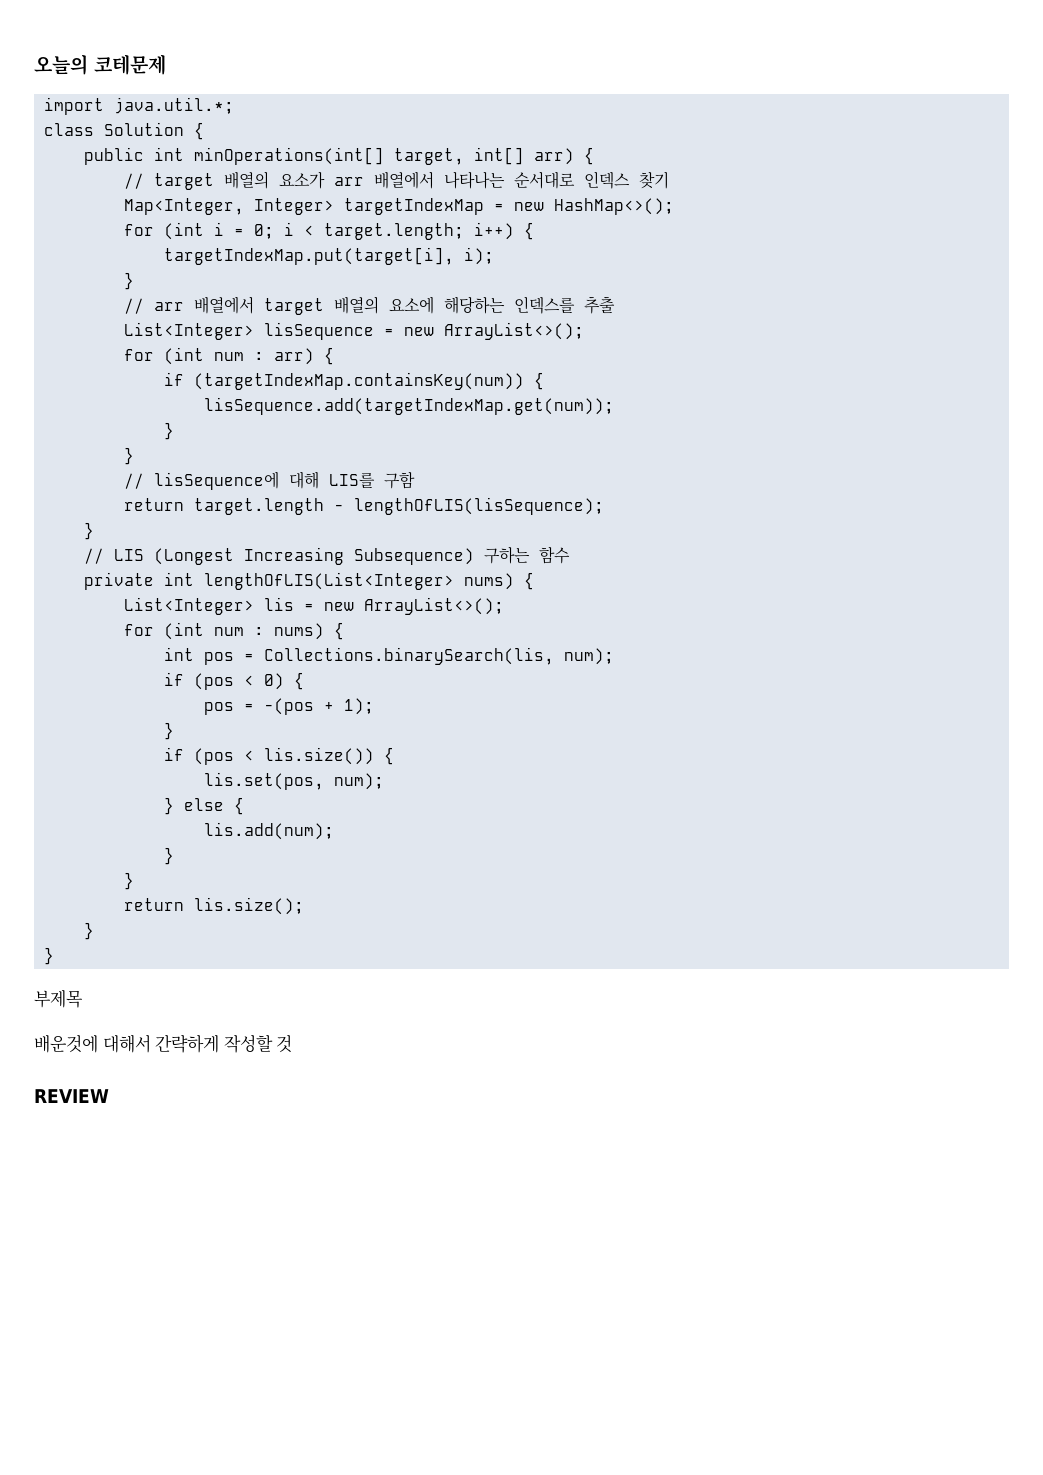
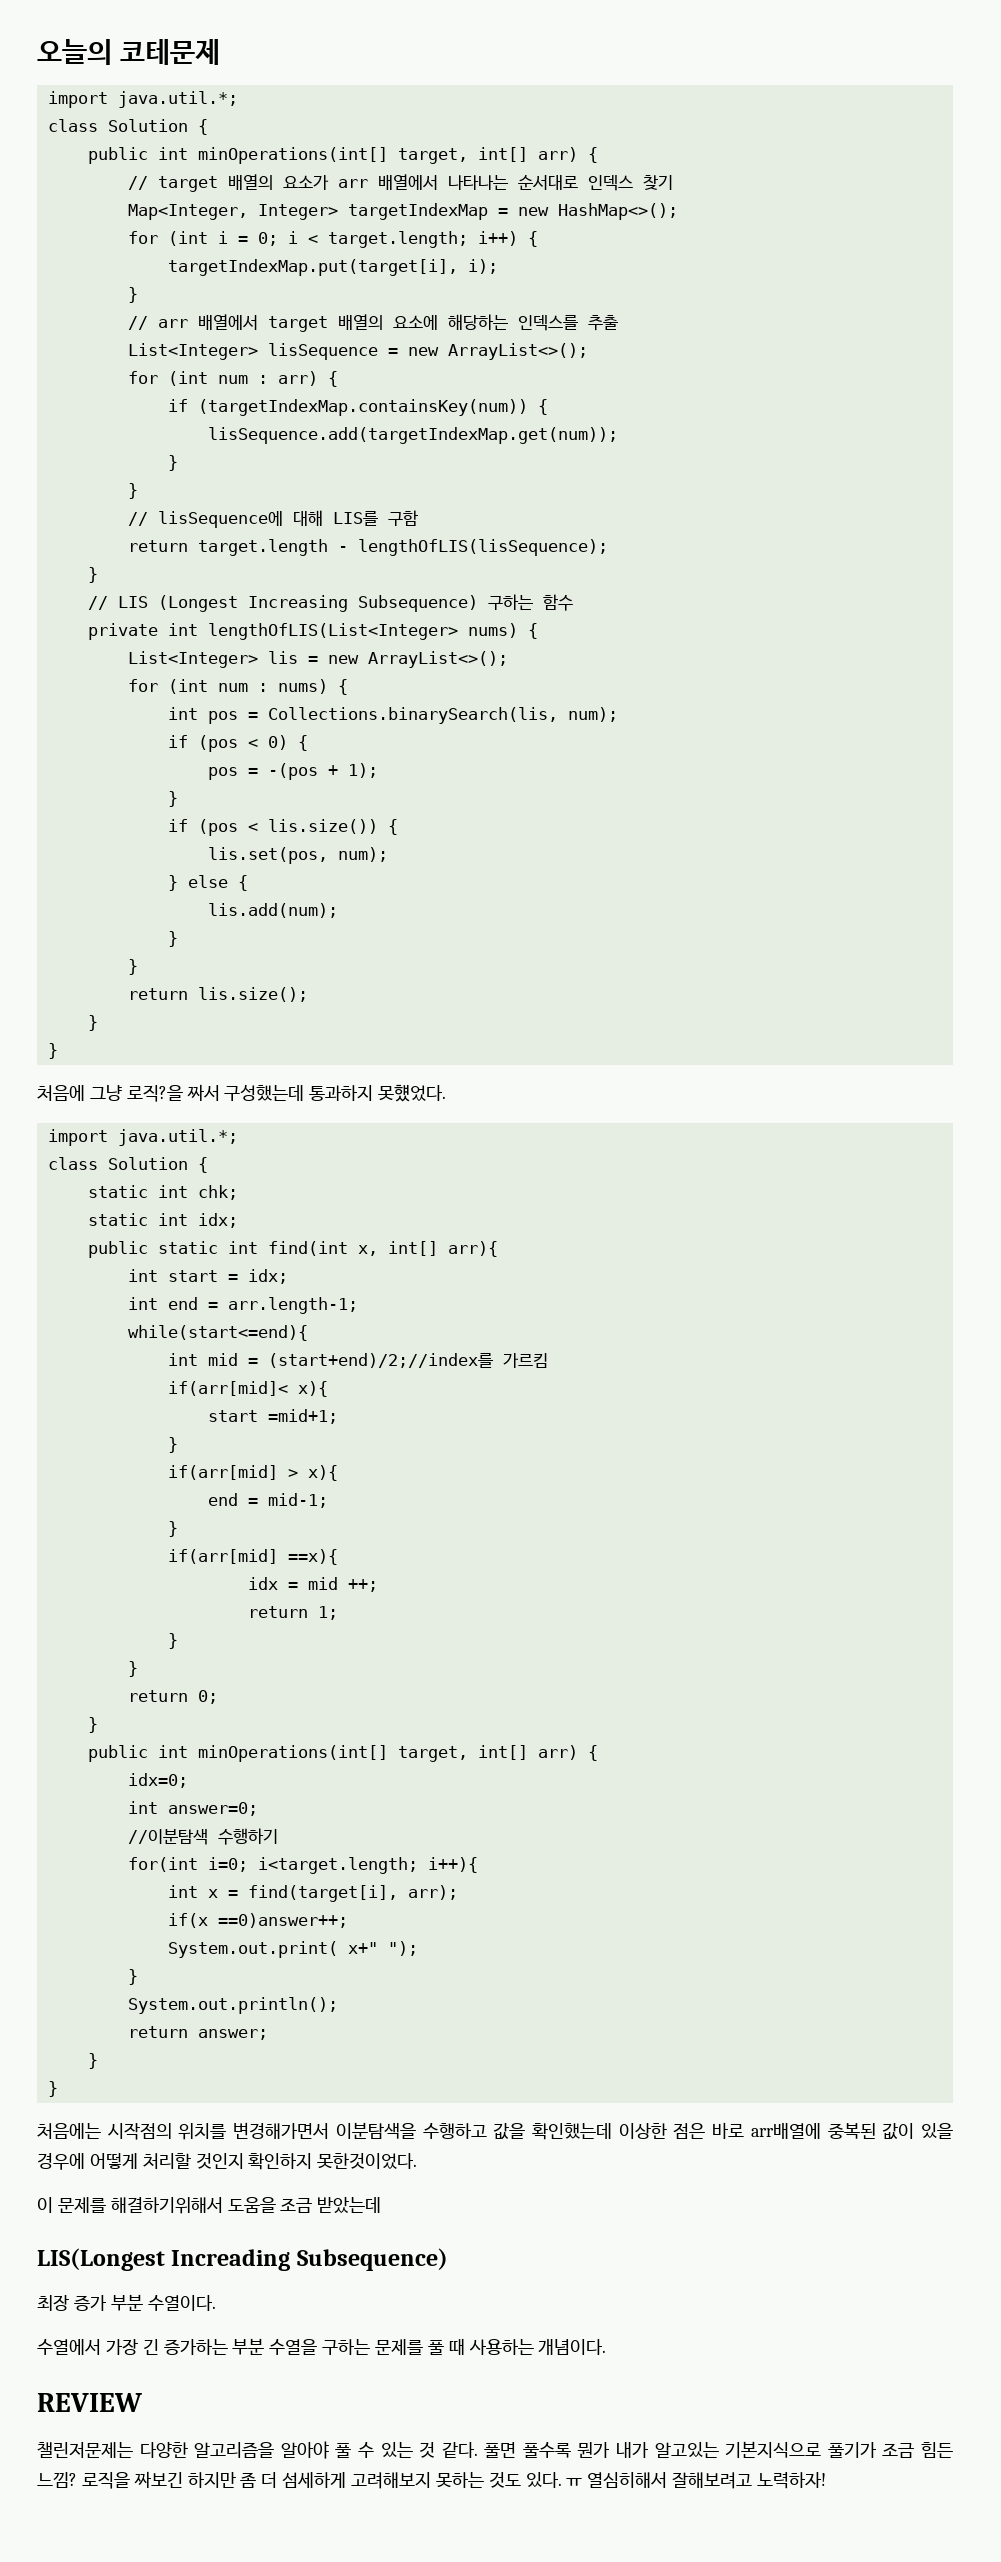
[34,989,83,1008] [34,1034,293,1053] [34,1089,109,1103] 부제목 // 배운것에 대해서 간략하게 작성할 것 // REVIEW -> [37,1084,447,1102] [47,1129,238,1146] [47,1157,208,1173] [87,1185,238,1200] [87,1213,238,1228] [87,1241,498,1258] [127,1269,288,1284] [127,1297,358,1314] [127,1325,308,1341] [167,1353,548,1368] [167,1381,328,1397] [207,1409,338,1424] [167,1437,178,1453] [167,1465,338,1481] [207,1493,328,1508] [167,1521,178,1537] [167,1549,338,1565] [247,1577,378,1592] [247,1606,338,1620] [167,1633,178,1649] [127,1661,138,1677] [127,1690,218,1704] [87,1717,98,1733] [87,1745,598,1762] [127,1773,188,1788] [127,1801,258,1816] [127,1828,278,1845] [127,1857,478,1874] [167,1885,458,1902] [167,1913,348,1928] [167,1941,418,1958] [127,1969,138,1985] [127,1997,338,2014] [127,2026,268,2040] [87,2053,98,2069] [47,2081,58,2097] [37,2122,953,2140] [37,2153,418,2170] [37,2197,382,2214] [37,2248,448,2271] [37,2294,216,2311] [37,2338,607,2355] [37,2393,142,2412] [37,2441,954,2459] [37,2471,827,2489] 처음에 그냥 로직?을 짜서 구성했는데 통과하지 못헀었다. // import java.util.*; // class Solution { // static int chk; // static int idx; // public static int find(int x, int[] arr){ // int start = idx; // int end = arr.length-1; // while(start<=end){ // int mid = (start+end)/2;//index를 가르킴 // if(arr[mid]< x){ // start =mid+1; // } // if(arr[mid] > x){ // end = mid-1; // } // if(arr[mid] ==x){ // idx = mid ++; // return 1; // } // } // return 0; // } // public int minOperations(int[] target, int[] arr) { // idx=0; // int answer=0; // //이분탐색 수행하기 // for(int i=0; i<target.length; i++){ // int x = find(target[i], arr); // if(x ==0)answer++; // System.out.print( x+" "); // } // System.out.println(); // return answer; // } // } // 처음에는 시작점의 위치를 변경해가면서 이분탐색을 수행하고 값을 확인했는데 이상한 점은 바로 arr배열에 중복된 값이 있을 경우에 어떻게 처리할 것인지 확인하지 못한것이었다. // 이 문제를 해결하기위해서 도움을 조금 받았는데 // LIS(Longest Increading Subsequence) // 최장 증가 부분 수열이다. // 수열에서 가장 긴 증가하는 부분 수열을 구하는 문제를 풀 때 사용하는 개념이다. // REVIEW // 챌린저문제는 다양한 알고리즘을 알아야 풀 수 있는 것 같다. 풀면 풀수록 뭔가 내가 알고있는 기본지식으로 풀기가 조금 힘든 느낌? 로직을 짜보긴 하지만 좀 더 섬세하게 고려해보지 못하는 것도 있다. ㅠ 열심히해서 잘해보려고 노력하자!

